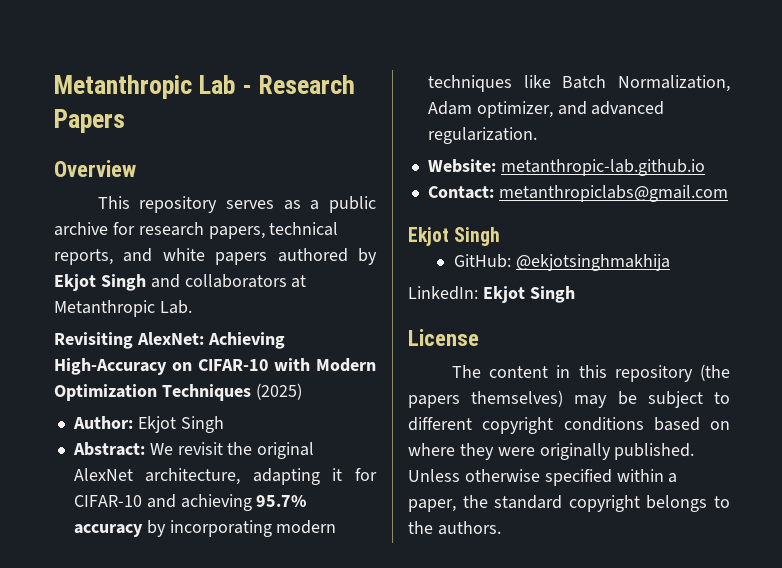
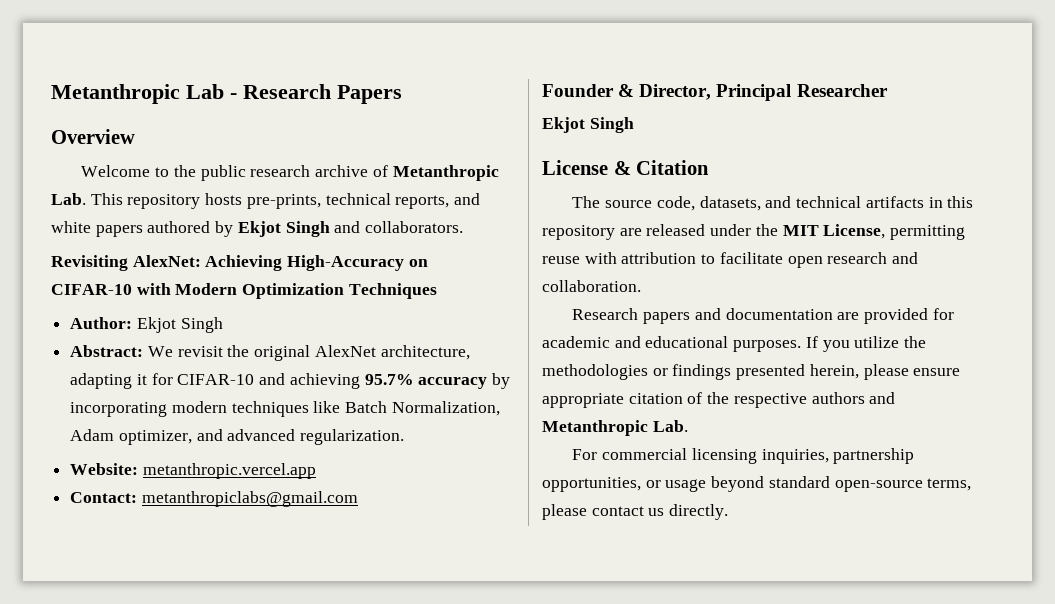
[97,196,376,213] [54,222,265,239] This repository serves as a public archive for research papers, -> [81,165,499,181] [51,193,321,209] Welcome to the public research archive of Metanthropic Lab. This repository hosts pre-prints,
[184,274,307,288] [54,300,192,317] collaborators at Metanthropic Lab. -> [365,221,464,233] collaborators.
[255,383,302,400] (2025) -> (437, 291) none
[500,159,705,176] metanthropic-lab.github.io -> [142,463,316,479] metanthropic.vercel.app
[408,227,501,246] [453,254,670,271] [408,286,478,300] Ekjot Singh // GitHub: @ekjotsinghmakhija // LinkedIn: -> [542,84,888,101] Founder & Director, Principal Researcher //
(479, 337) none -> [613,160,710,175] & Citation
[489,364,730,382] [408,390,730,408] [408,417,730,434] [408,443,695,460] [408,469,678,486] [408,495,730,512] [408,521,501,535] content in this repository (the papers themselves) may be subject to different copyright conditions based on where they were originally published. Unless otherwise specified within a paper, the standard copyright belongs to the authors. -> [605,196,974,211] [542,224,966,240] [542,252,919,268] [542,280,641,292] [572,308,954,324] [542,336,927,352] [542,364,961,380] [542,392,896,408] [542,420,688,436] [572,448,915,464] [542,476,972,492] [542,504,729,520] source code, datasets, and technical artifacts in this repository are released under the MIT License, permitting reuse with attribution to facilitate open research and collaboration. // Research papers and documentation are provided for academic and educational purposes. If you utilize the methodologies or findings presented herein, please ensure appropriate citation of the respective authors and Metanthropic Lab. // For commercial licensing inquiries, partnership opportunities, or usage beyond standard open-source terms, please contact us directly.

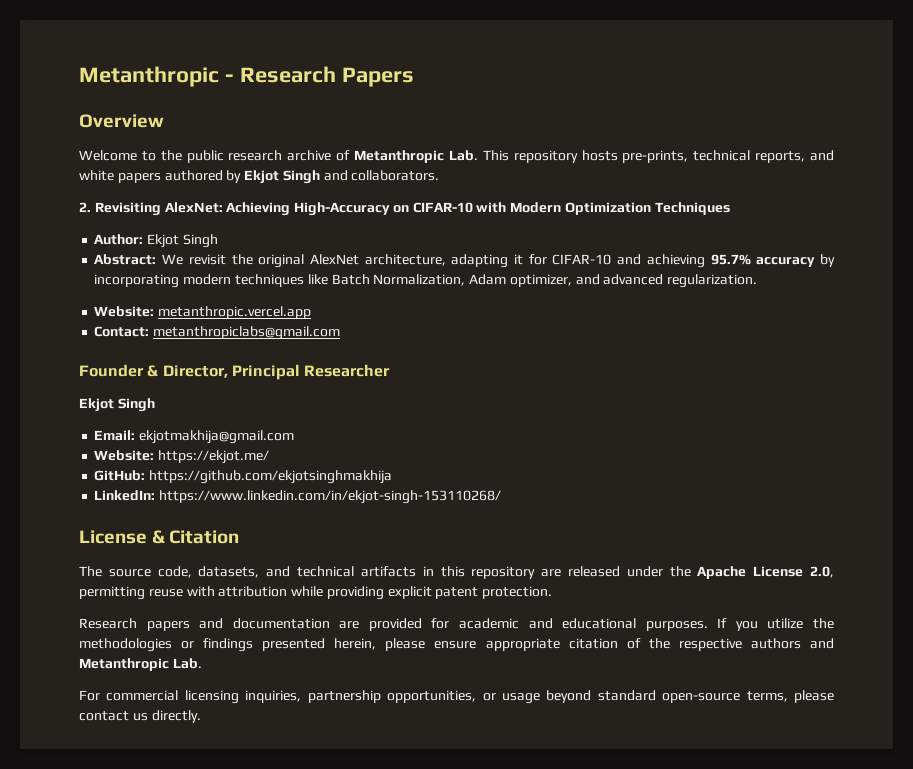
[51,84,224,104] Metanthropic Lab -> [79,66,219,87] Metanthropic
(464, 227) none -> [79,202,91,212] 2.
(634, 125) none -> [94,430,295,444] [94,450,270,464] [94,470,393,484] [94,490,502,504] // Email: ekjotmakhija@gmail.com // Website: https://ekjot.me/ // GitHub: https://github.com/ekjotsinghmakhija // LinkedIn: https://www.linkedin.com/in/ekjot-singh-153110268/
[782,224,886,239] MIT License, -> [697,566,834,579] Apache License 2.0,
[701,252,919,268] [542,280,641,292] to facilitate open research and collaboration. -> [291,586,553,600] while providing explicit patent protection.

